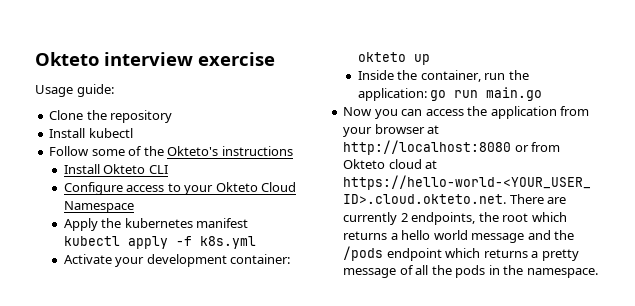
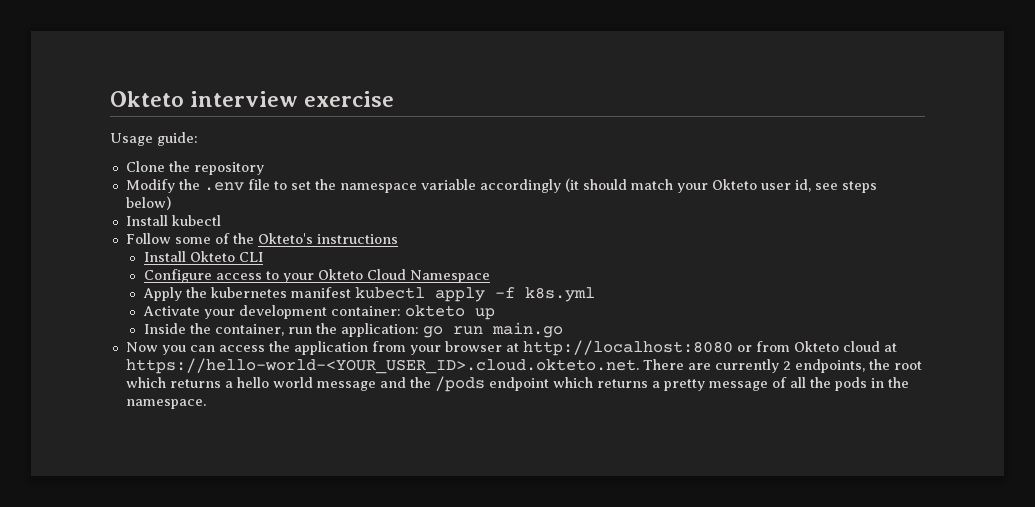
(173, 116) none -> [125,178,877,193] [125,196,171,210] // Modify the .env file to set the namespace variable accordingly (it should match your Okteto user id, see steps below)

